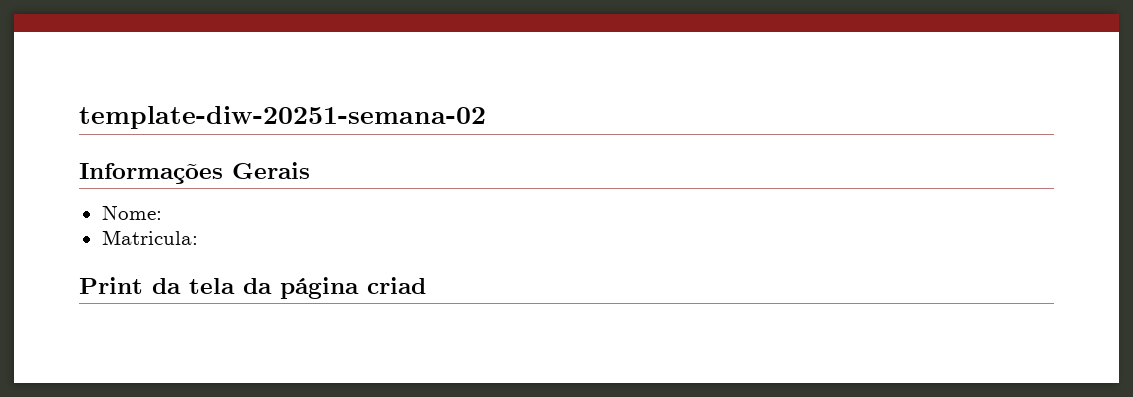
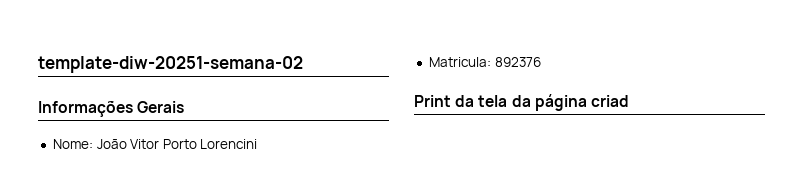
(162, 212) none -> [96,139,258,149] João Vitor Porto Lorencini
(198, 237) none -> [494,57,541,67] 892376

